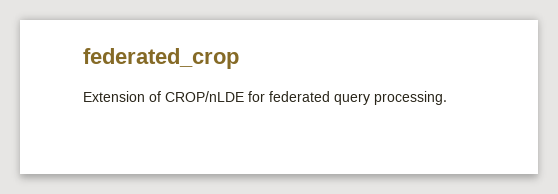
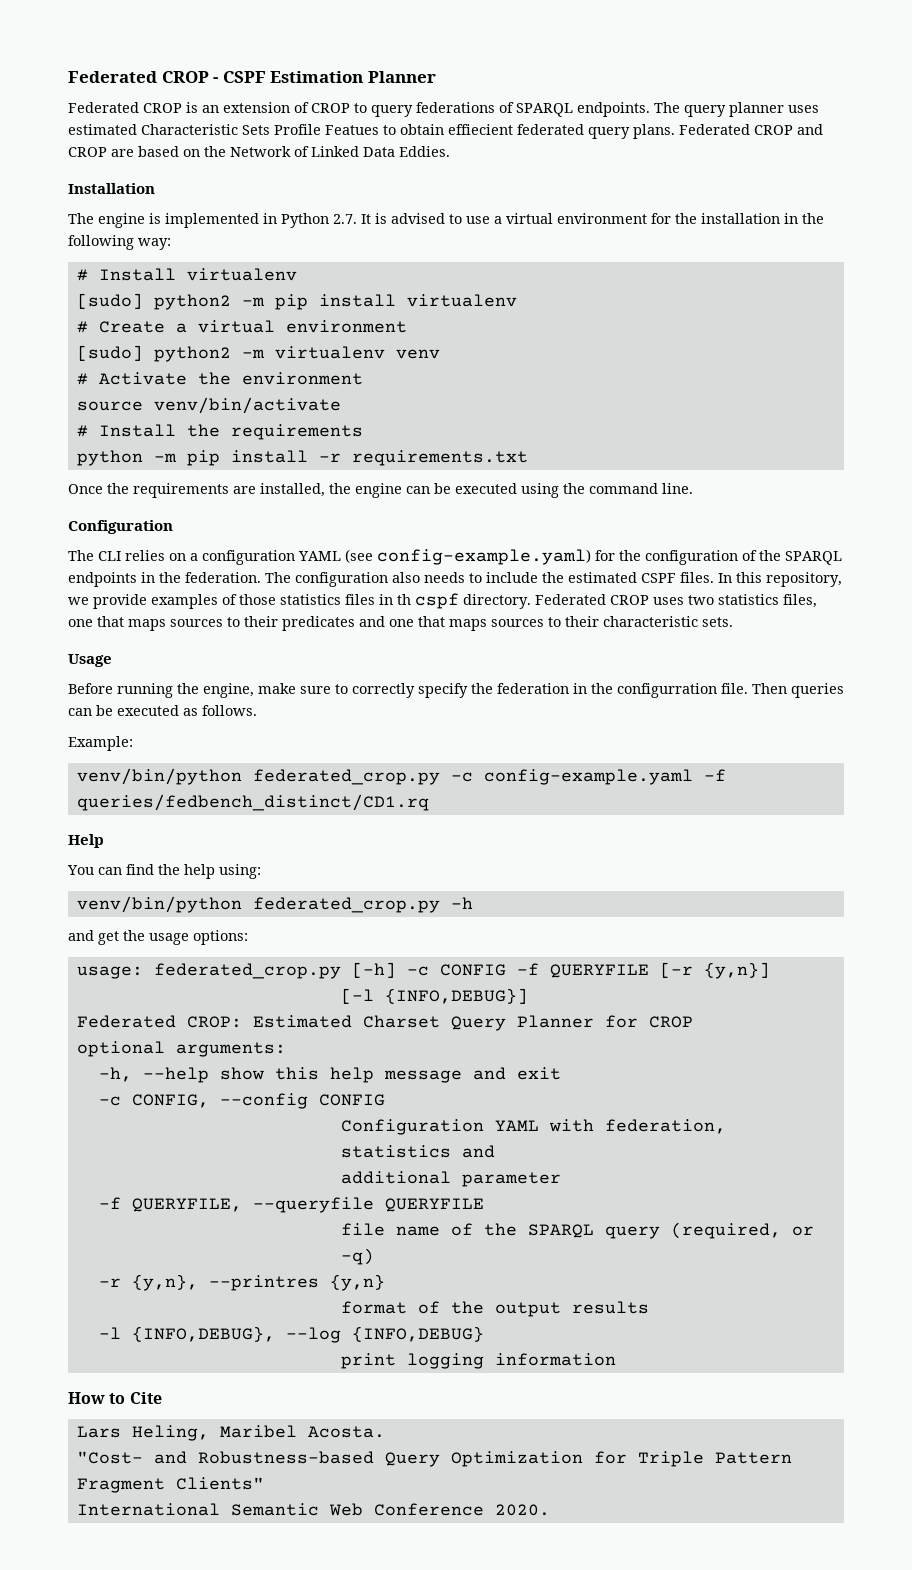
[83,48,239,69] [83,91,447,105] federated_crop // Extension of CROP/nLDE for federated query processing. -> [68,71,436,83] [68,102,819,117] [68,124,823,139] [68,146,450,157] [68,183,155,194] [68,213,824,228] [68,235,171,250] [76,268,297,281] [76,293,517,310] [76,320,407,333] [76,345,440,362] [76,372,363,385] [76,397,341,414] [76,424,363,440] [76,450,528,466] [68,483,693,498] [68,520,173,534] [68,549,842,565] [68,572,842,587] [68,593,817,609] [68,616,733,631] [68,654,112,667] [68,683,844,698] [68,705,257,716] [68,736,133,751] [76,768,726,785] [76,794,429,811] [68,834,104,848] [67,864,261,879] [76,896,473,913] [68,930,248,945] [76,962,770,979] [340,988,528,1004] [76,1015,693,1031] [76,1041,286,1057] [98,1067,561,1083] [98,1093,385,1109] [340,1119,726,1135] [340,1145,495,1158] [340,1171,561,1187] [98,1197,484,1213] [340,1222,814,1239] [340,1248,374,1265] [98,1274,385,1291] [340,1301,649,1317] [98,1326,484,1343] [340,1353,616,1369] [68,1392,162,1404] [76,1425,385,1441] [76,1451,792,1467] [76,1477,264,1493] [76,1503,550,1516] Federated CROP - CSPF Estimation Planner // Federated CROP is an extension of CROP to query federations of SPARQL endpoints. The query planner uses estimated Characteristic Sets Profile Featues to obtain effiecient federated query plans. Federated CROP and CROP are based on the Network of Linked Data Eddies. // Installation // The engine is implemented in Python 2.7. It is advised to use a virtual environment for the installation in the following way: // # Install virtualenv // [sudo] python2 -m pip install virtualenv // # Create a virtual environment // [sudo] python2 -m virtualenv venv // # Activate the environment // source venv/bin/activate // # Install the requirements // python -m pip install -r requirements.txt // Once the requirements are installed, the engine can be executed using the command line. // Configuration // The CLI relies on a configuration YAML (see config-example.yaml) for the configuration of the SPARQL endpoints in the federation. The configuration also needs to include the estimated CSPF files. In this repository, we provide examples of those statistics files in th cspf directory. Federated CROP uses two statistics files, one that maps sources to their predicates and one that maps sources to their characteristic sets. // Usage // Before running the engine, make sure to correctly specify the federation in the configurration file. Then queries can be executed as follows. // Example: // venv/bin/python federated_crop.py -c config-example.yaml -f queries/fedbench_distinct/CD1.rq // Help // You can find the help using: // venv/bin/python federated_crop.py -h // and get the usage options: // usage: federated_crop.py [-h] -c CONFIG -f QUERYFILE [-r {y,n}] // [-l {INFO,DEBUG}] // Federated CROP: Estimated Charset Query Planner for CROP // optional arguments: // -h, --help show this help message and exit // -c CONFIG, --config CONFIG // Configuration YAML with federation, statistics and // additional parameter // -f QUERYFILE, --queryfile QUERYFILE // file name of the SPARQL query (required, or -q) // -r {y,n}, --printres {y,n} // format of the output results // -l {INFO,DEBUG}, --log {INFO,DEBUG} // print logging information // How to Cite // Lars Heling, Maribel Acosta. // "Cost- and Robustness-based Query Optimization for Triple Pattern Fragment Clients" // International Semantic Web Conference 2020.

